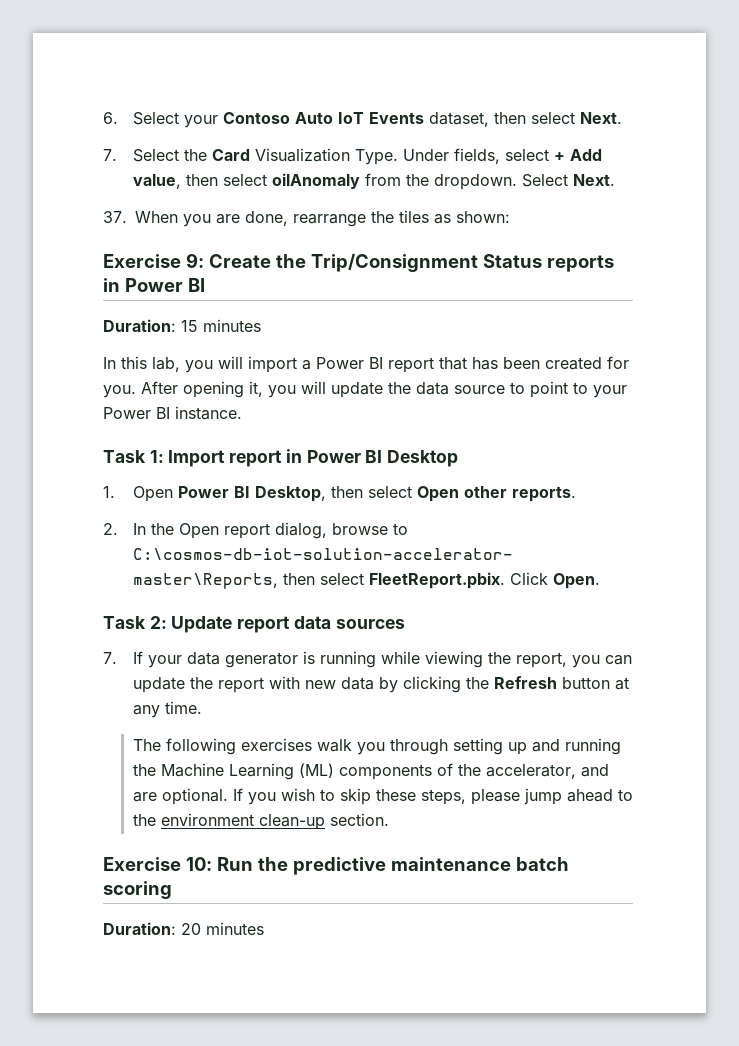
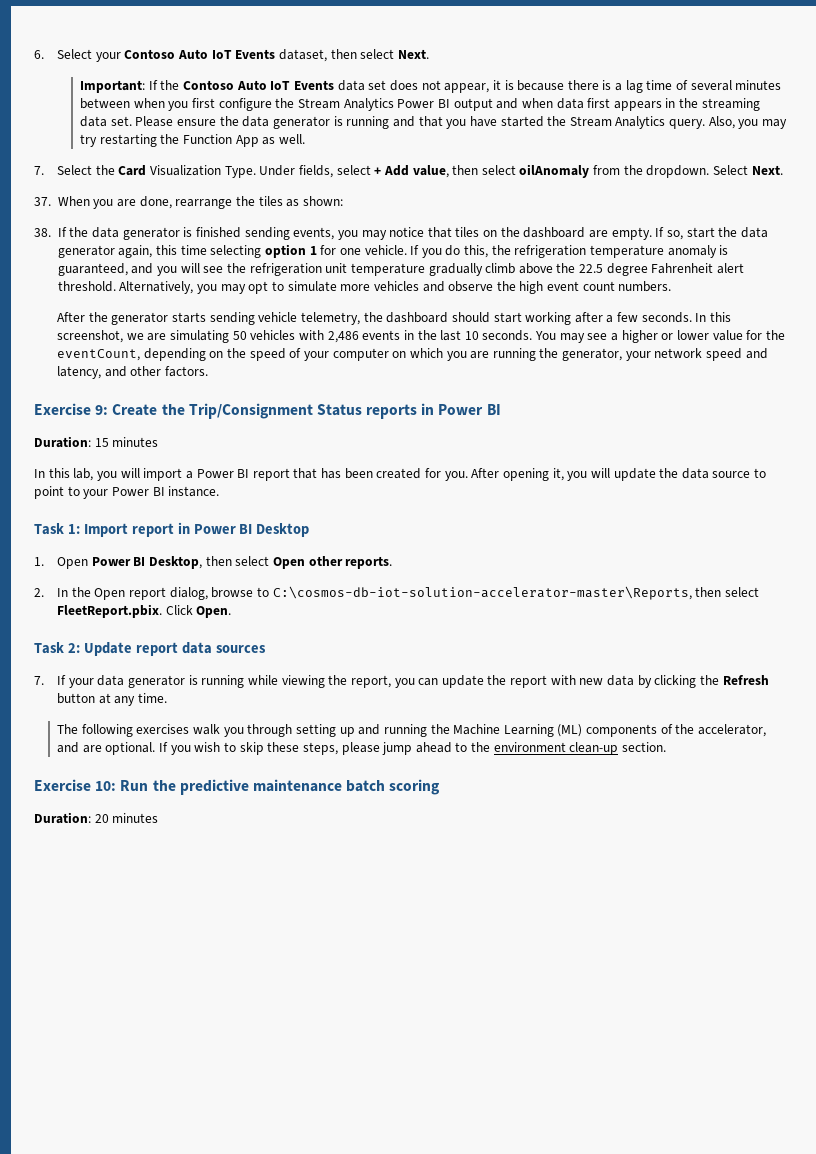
(622, 118) none -> [80,80,782,93] [80,98,760,111] [80,116,788,129] [80,134,305,147] // Important: If the Contoso Auto IoT Events data set does not appear, it is because there is a lag time of several minutes between when you first configure the Stream Analytics Power BI output and when data first appears in the streaming data set. Please ensure the data generator is running and that you have started the Stream Analytics query. Also, you may try restarting the Function App as well.
(510, 217) none -> [34,227,768,240] [57,244,729,258] [57,263,745,276] [57,281,672,294] [57,312,732,325] [57,330,785,343] [57,348,768,361] [57,366,208,379] // 38. If the data generator is finished sending events, you may notice that tiles on the dashboard are empty. If so, start the data generator again, this time selecting option 1 for one vehicle. If you do this, the refrigeration temperature anomaly is guaranteed, and you will see the refrigeration unit temperature gradually climb above the 22.5 degree Fahrenheit alert threshold. Alternatively, you may opt to simulate more vehicles and observe the high event count numbers. // After the generator starts sending vehicle telemetry, the dashboard should start working after a few seconds. In this screenshot, we are simulating 50 vehicles with 2,486 events in the last 10 seconds. You may see a higher or lower value for the eventCount, depending on the speed of your computer on which you are running the generator, your network speed and latency, and other factors.

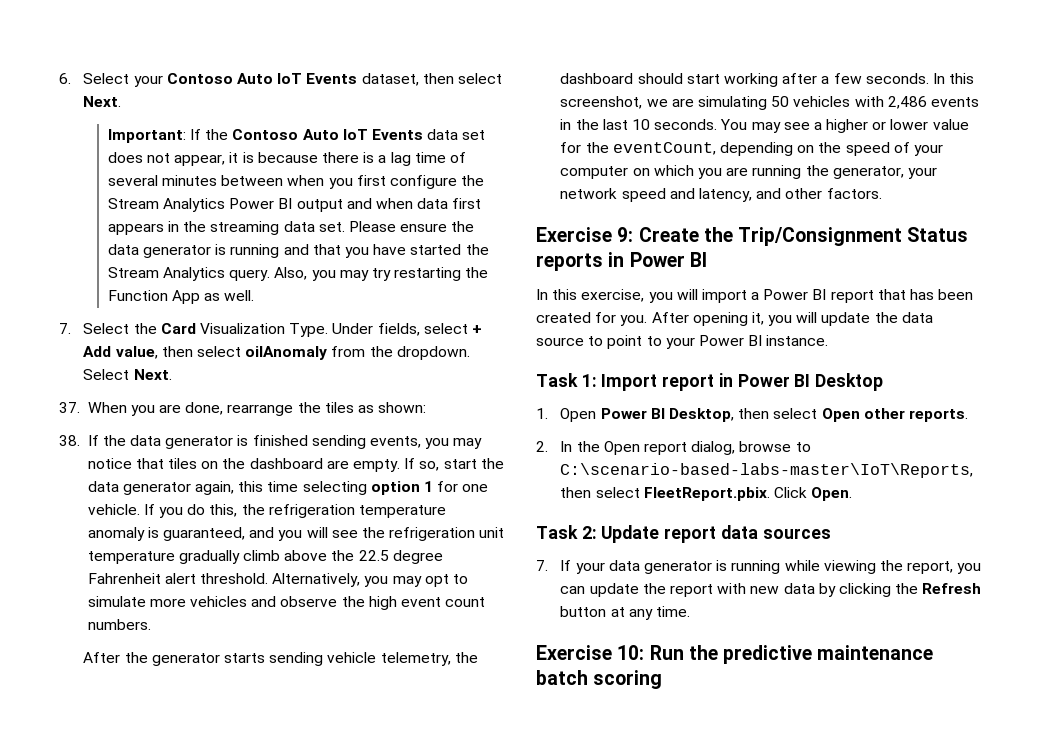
[34,436,159,448] [34,468,94,481] // Duration: 15 minutes // In this lab, -> [536,289,645,302] // In this exercise,
[272,586,692,600] C:\cosmos-db-iot-solution-accelerator-master\Reports, -> [560,463,974,478] C:\scenario-based-labs-master\IoT\Reports,
[57,724,767,737] [57,742,667,755] // The following exercises walk you through setting up and running the Machine Learning (ML) components of the accelerator, and are optional. If you wish to skip these steps, please jump ahead to the environment clean-up section. -> (690, 611) none
[34,812,159,824] // Duration: 20 minutes -> (663, 679) none

